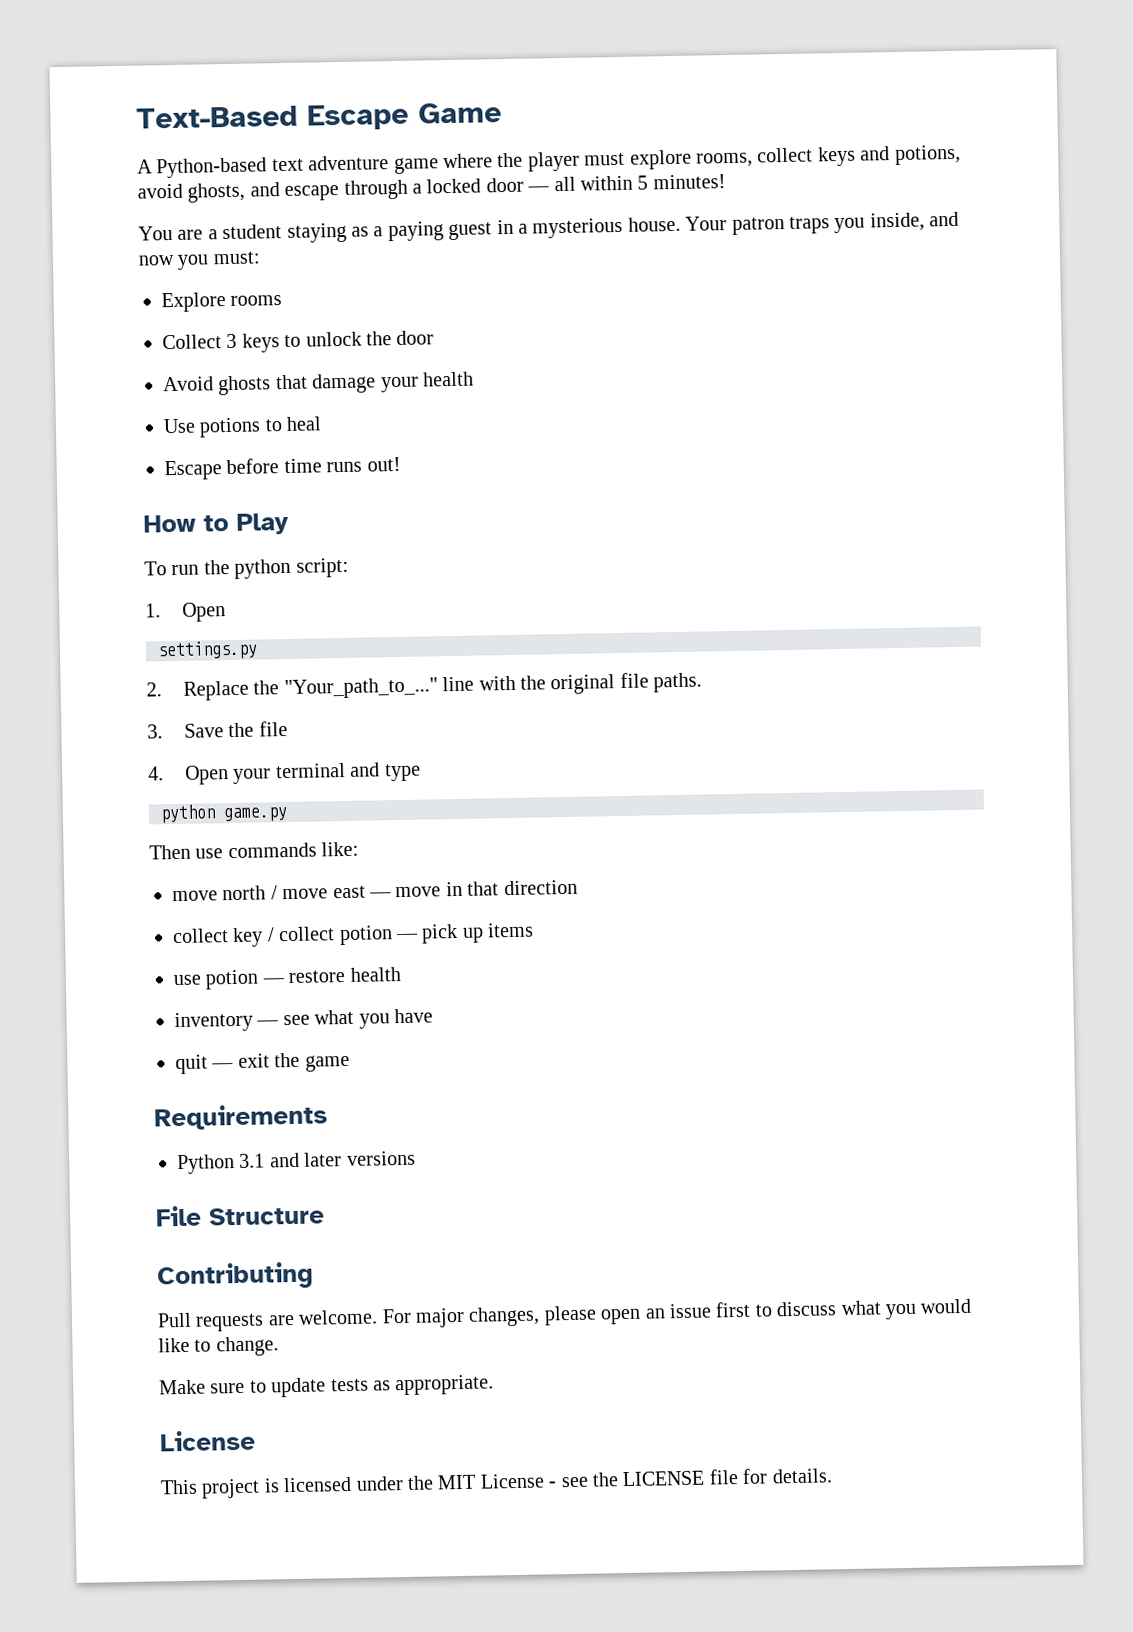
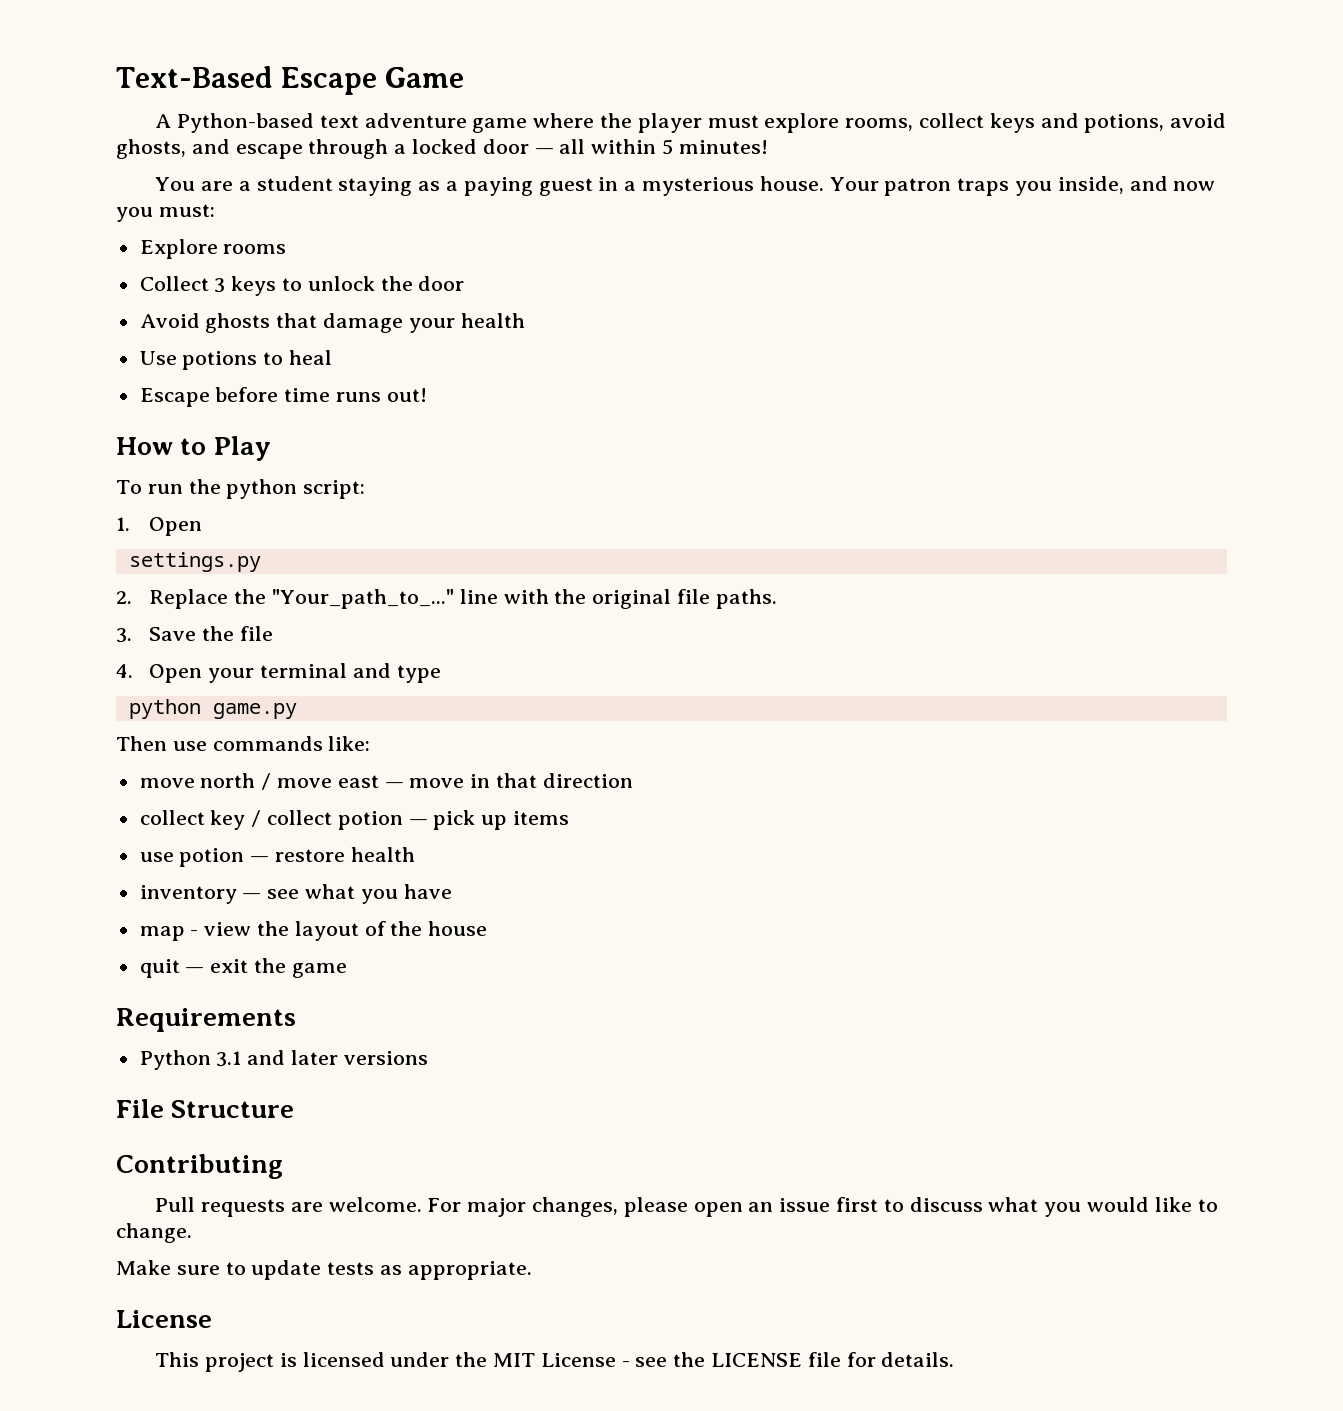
(433, 1016) none -> [139,921,488,941] // map - view the layout of the house

